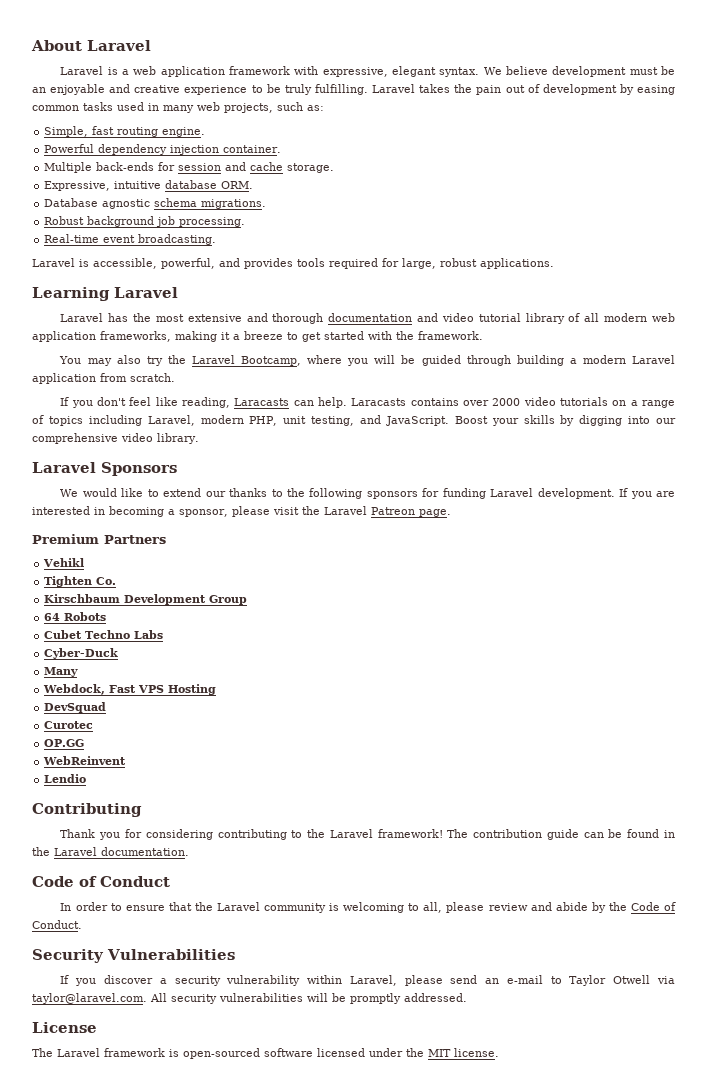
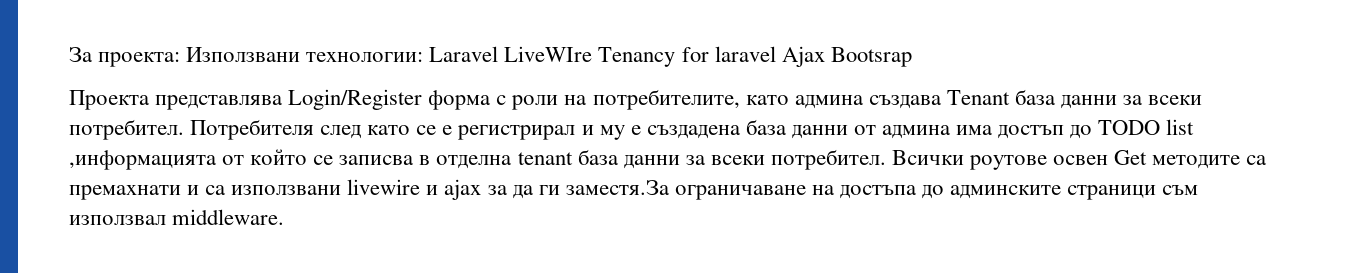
[31,40,151,51] [60,66,676,77] [32,84,676,95] [32,102,324,113] [44,126,206,137] [44,144,282,155] [44,162,335,173] [44,180,254,191] [44,198,267,209] [44,216,246,227] [44,234,217,245] [32,258,554,269] [32,287,178,301] [60,313,676,324] [32,331,483,342] [59,355,676,366] [32,373,175,384] [60,397,675,408] [32,415,676,426] [32,433,199,444] [32,462,177,476] [60,488,676,499] [32,506,451,517] [32,534,166,544] [43,558,85,567] [44,576,117,587] [44,594,248,605] [44,612,107,621] [44,630,164,639] [44,648,119,659] [44,667,79,677] [43,684,217,695] [44,702,107,713] [44,721,94,729] [44,739,85,747] [43,756,127,765] [44,774,87,783] [32,803,142,817] [60,829,675,840] [32,847,189,856] [32,876,170,887] [60,902,676,913] [32,920,82,929] [32,949,235,963] [60,975,675,986] [32,993,467,1004] [32,1022,97,1033] [32,1048,499,1059] About Laravel // Laravel is a web application framework with expressive, elegant syntax. We believe development must be an enjoyable and creative experience to be truly fulfilling. Laravel takes the pain out of development by easing common tasks used in many web projects, such as: // Simple, fast routing engine. // Powerful dependency injection container. // Multiple back-ends for session and cache storage. // Expressive, intuitive database ORM. // Database agnostic schema migrations. // Robust background job processing. // Real-time event broadcasting. // Laravel is accessible, powerful, and provides tools required for large, robust applications. // Learning Laravel // Laravel has the most extensive and thorough documentation and video tutorial library of all modern web application frameworks, making it a breeze to get started with the framework. // You may also try the Laravel Bootcamp, where you will be guided through building a modern Laravel application from scratch. // If you don't feel like reading, Laracasts can help. Laracasts contains over 2000 video tutorials on a range of topics including Laravel, modern PHP, unit testing, and JavaScript. Boost your skills by digging into our comprehensive video library. // Laravel Sponsors // We would like to extend our thanks to the following sponsors for funding Laravel development. If you are interested in becoming a sponsor, please visit the Laravel Patreon page. // Premium Partners // Vehikl // Tighten Co. // Kirschbaum Development Group // 64 Robots // Cubet Techno Labs // Cyber-Duck // Many // Webdock, Fast VPS Hosting // DevSquad // Curotec // OP.GG // WebReinvent // Lendio // Contributing // Thank you for considering contributing to the Laravel framework! The contribution guide can be found in the Laravel documentation. // Code of Conduct // In order to ensure that the Laravel community is welcoming to all, please review and abide by the Code of Conduct. // Security Vulnerabilities // If you discover a security vulnerability within Laravel, please send an e-mail to Taylor Otwell via taylor@laravel.com. All security vulnerabilities will be promptly addressed. // License // The Laravel framework is open-sourced software licensed under the MIT license. -> [69,46,912,67] [69,89,1203,110] [69,119,1195,140] [69,149,1268,170] [69,179,1199,200] [69,209,285,225] За проекта: Използвани технологии: Laravel LiveWIre Tenancy for laravel Ajax Bootsrap // Проекта представлява Login/Register форма с роли на потребителите, като админа създава Tenant база данни за всеки потребител. Потребителя след като се е регистрирал и му е създадена база данни от админа има достъп до TODO list ,информацията от който се записва в отделна tenant база данни за всеки потребител. Всички роутове освен Get методите са премахнати и са използвани livewire и ajax за да ги заместя.За ограничаване на достъпа до админските страници съм използвал middleware.

